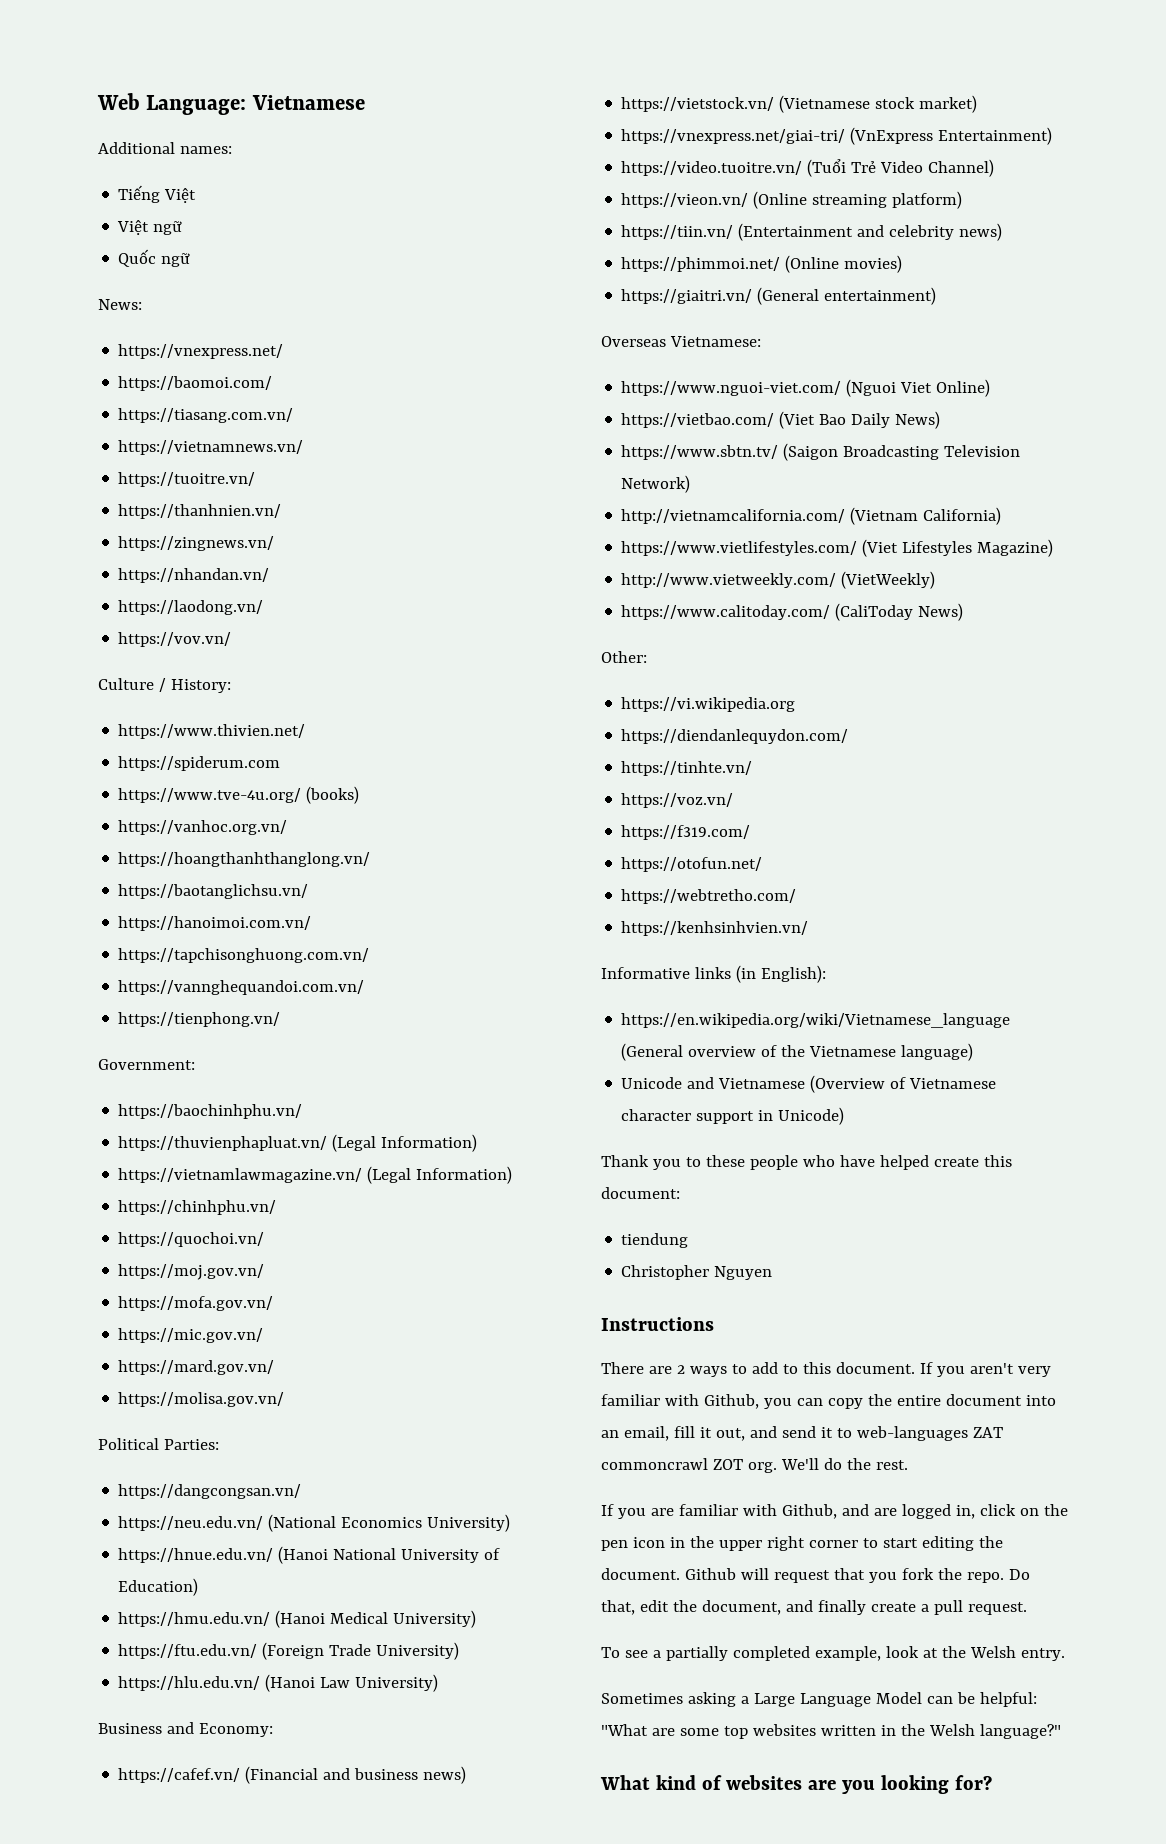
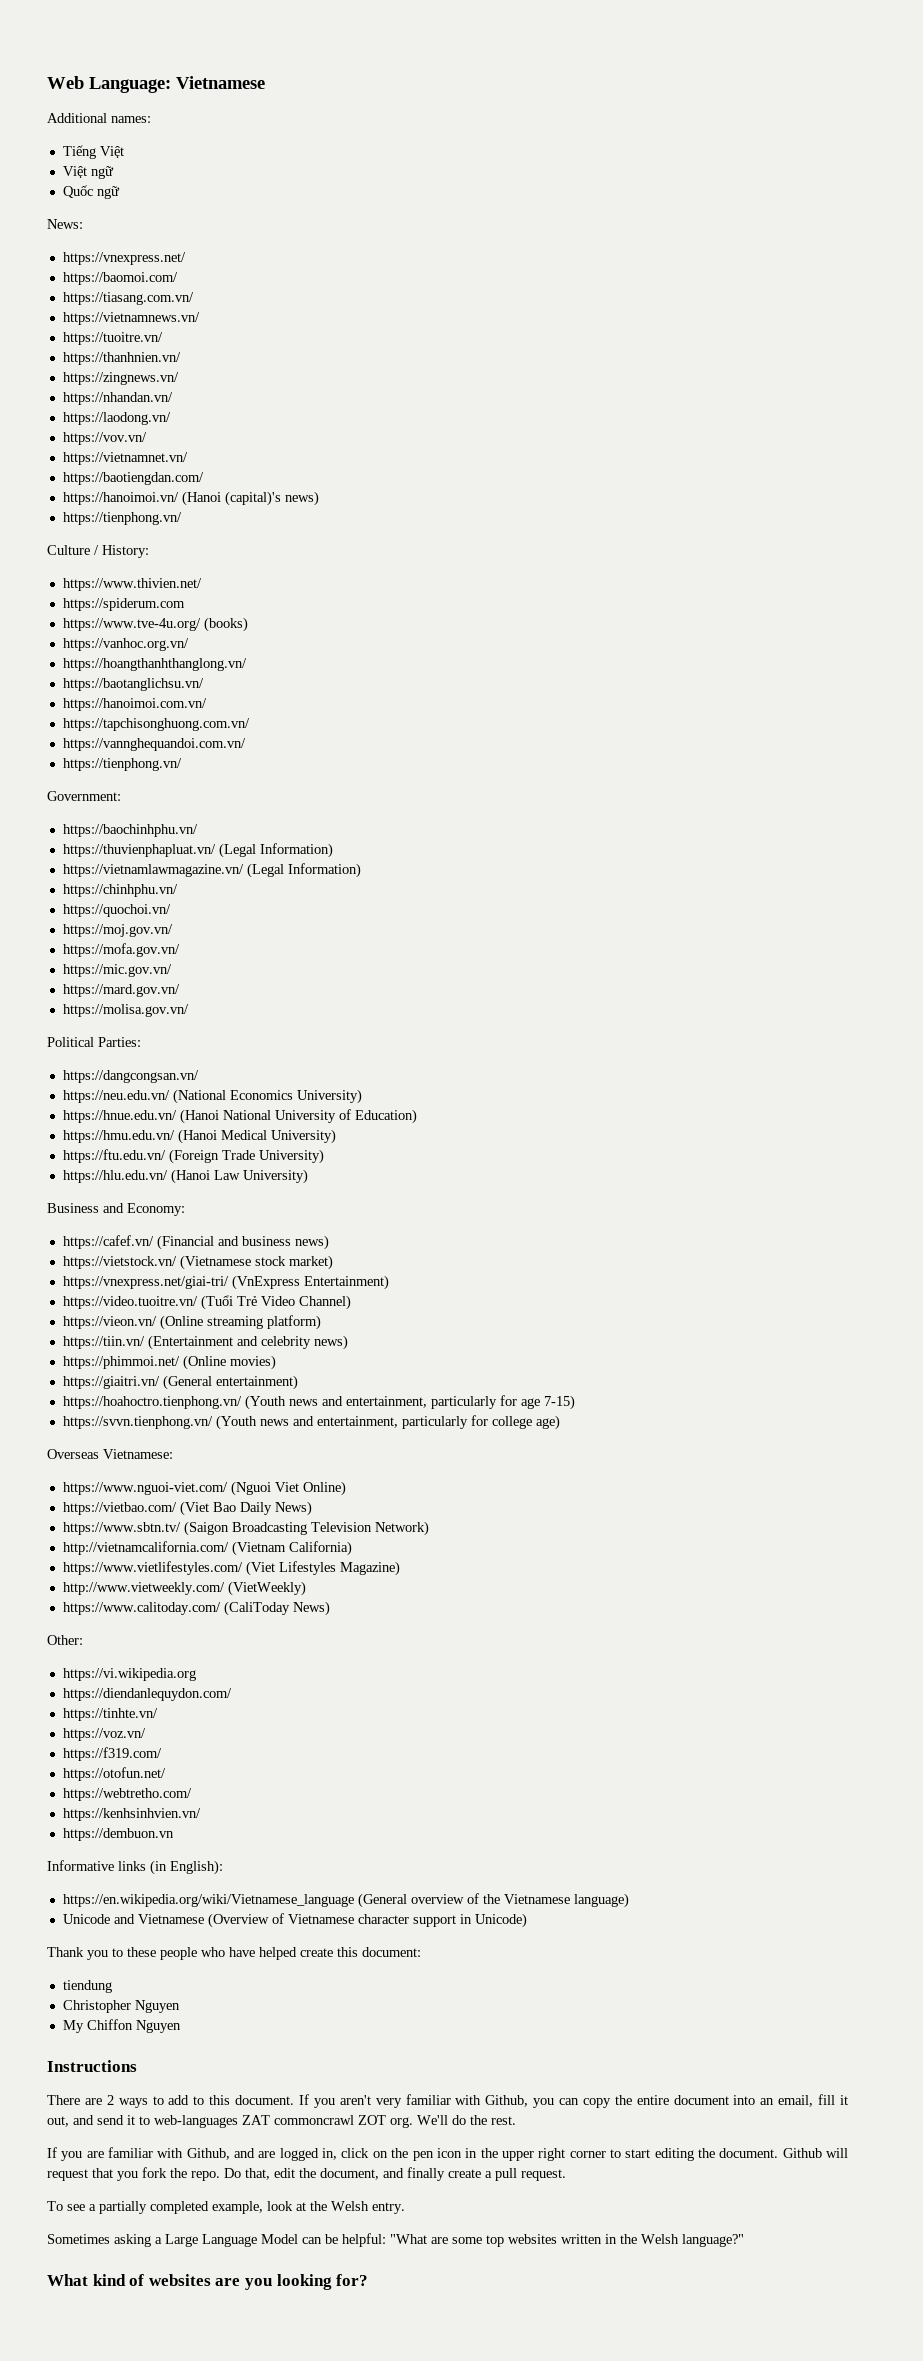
(232, 639) none -> [62,452,188,465] [62,472,204,485] [62,491,319,506] [62,512,182,525] // https://vietnamnet.vn/ // https://baotiengdan.com/ // https://hanoimoi.vn/ (Hanoi (capital)'s news) // https://tienphong.vn/
(937, 296) none -> [62,1395,575,1410] [62,1415,560,1430] // https://hoahoctro.tienphong.vn/ (Youth news and entertainment, particularly for age 7-15) // https://svvn.tienphong.vn/ (Youth news and entertainment, particularly for college age)
(809, 928) none -> [62,1828,174,1841] // https://dembuon.vn
(773, 1273) none -> [62,2019,181,2033] // My Chiffon Nguyen

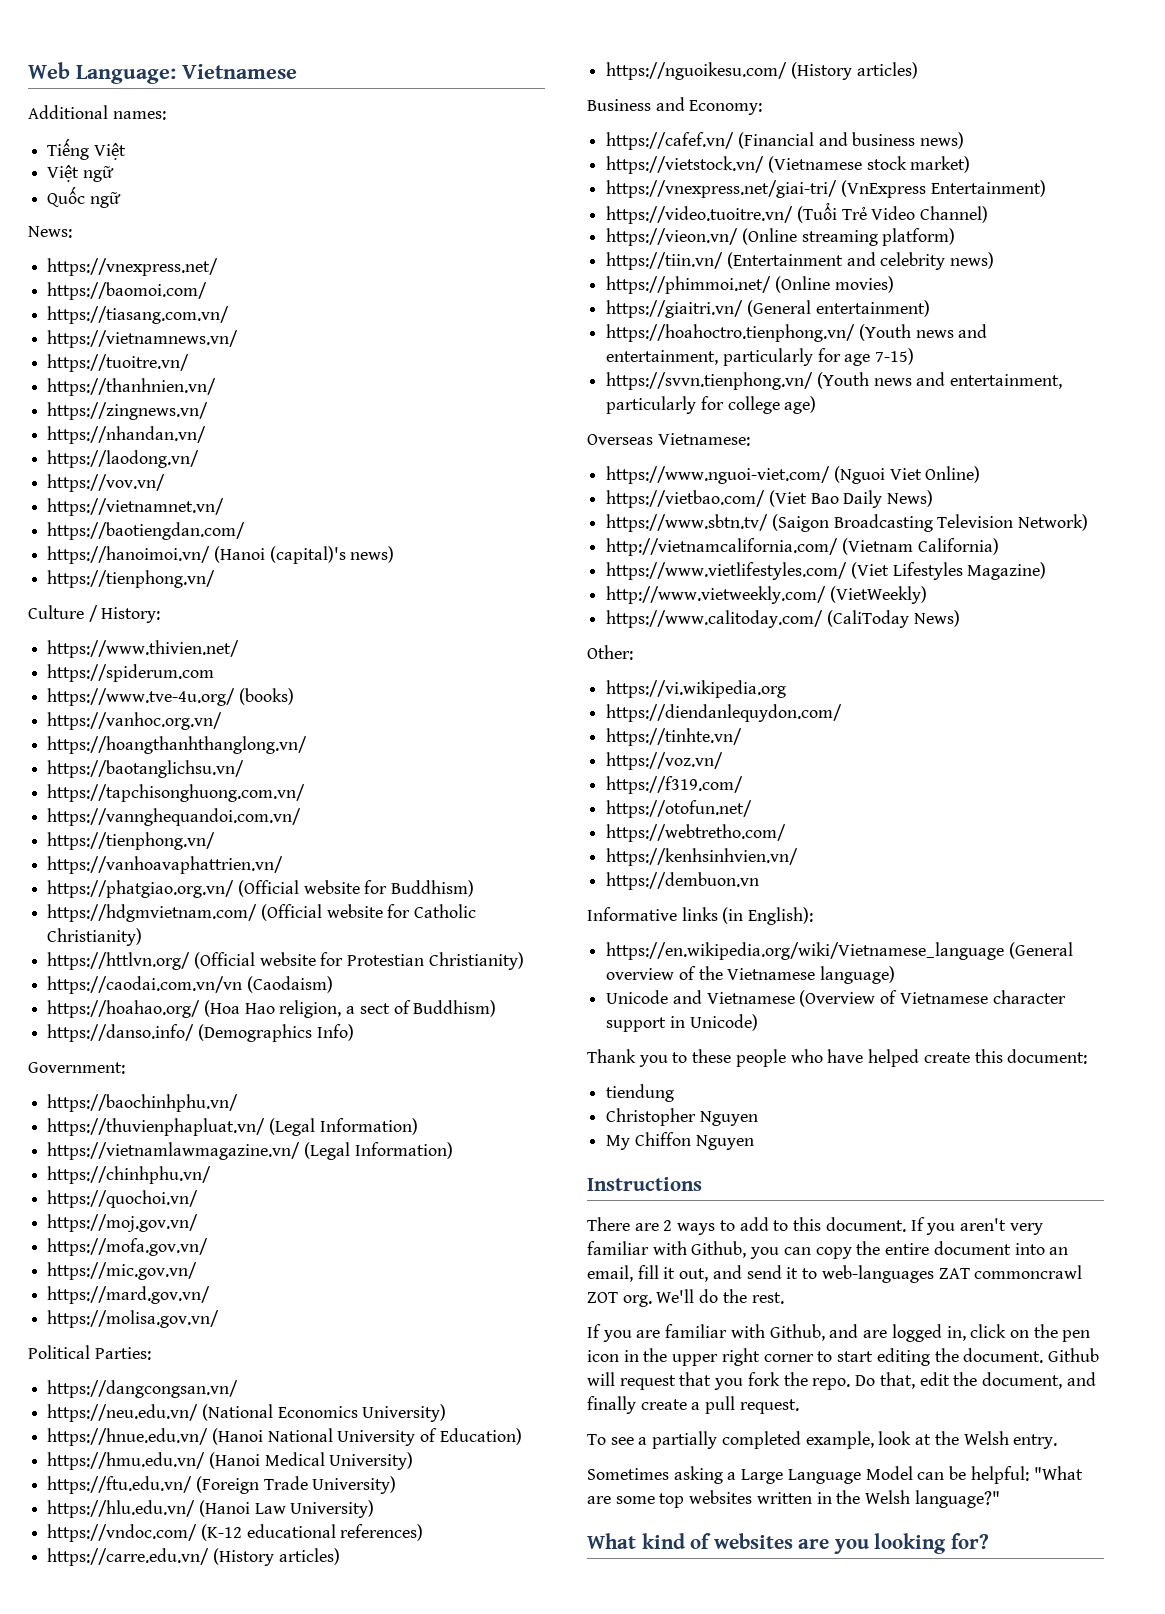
[62,698,207,711] // https://hanoimoi.com.vn/ -> (245, 769) none
(182, 764) none -> [47,856,284,874] [47,880,475,898] [47,904,477,922] [47,928,143,946] [47,952,524,970] [47,976,333,994] [47,1000,497,1018] [47,1024,354,1042] // https://vanhoavaphattrien.vn/ // https://phatgiao.org.vn/ (Official website for Buddhism) // https://hdgmvietnam.com/ (Official website for Catholic Christianity) // https://httlvn.org/ (Official website for Protestian Christianity) // https://caodai.com.vn/vn (Caodaism) // https://hoahao.org/ (Hoa Hao religion, a sect of Buddhism) // https://danso.info/ (Demographics Info)
(308, 1176) none -> [47,1524,424,1542] [47,1548,340,1566] [606,62,918,80] // https://vndoc.com/ (K-12 educational references) // https://carre.edu.vn/ (History articles) // https://nguoikesu.com/ (History articles)

